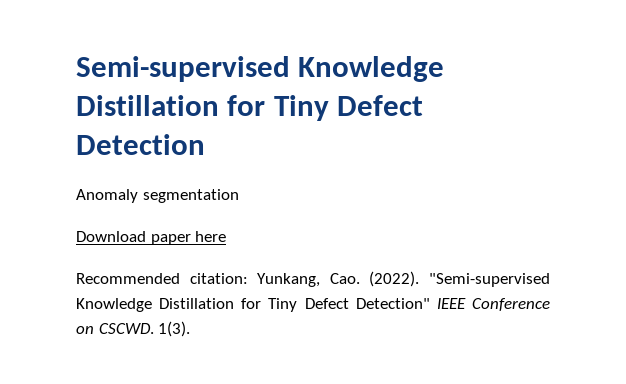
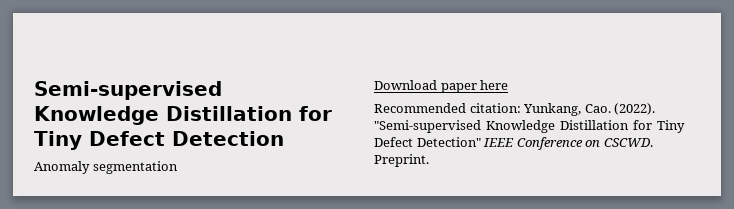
[158,321,191,337] 1(3). -> [374,154,429,167] Preprint.

